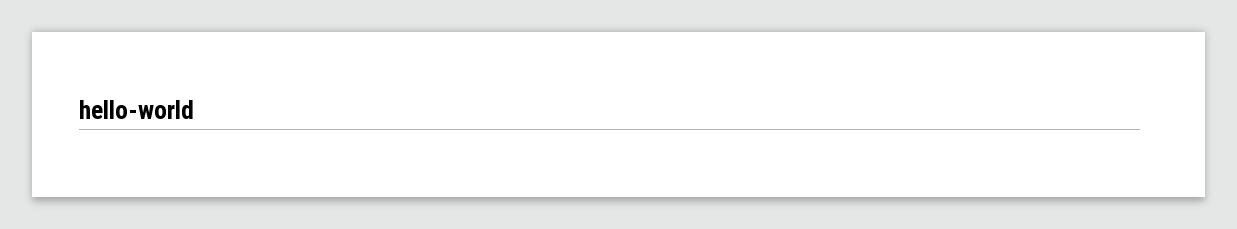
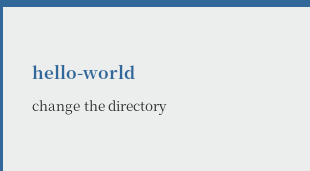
(194, 109) none -> [32,100,168,115] // change the directory

